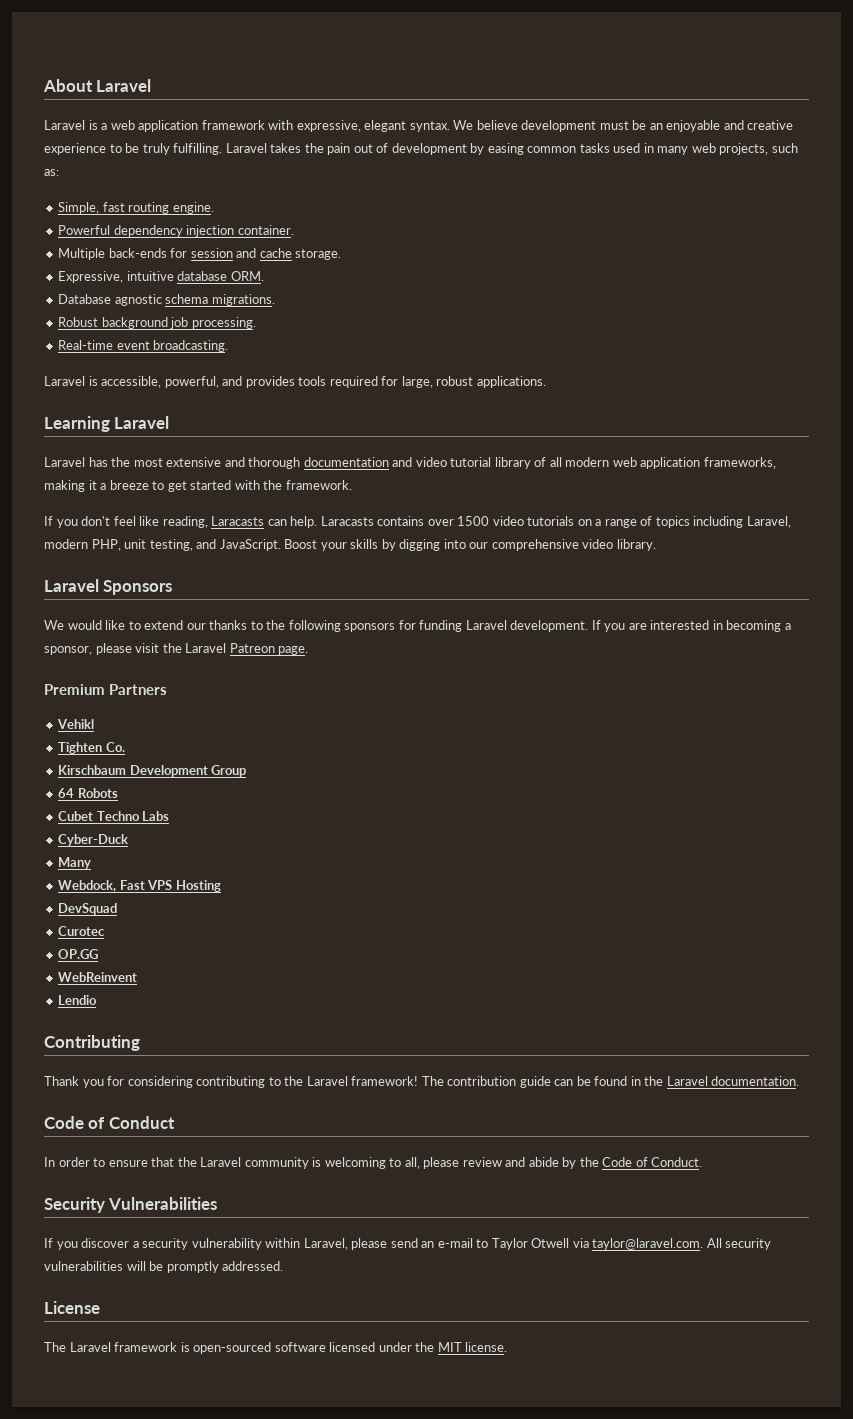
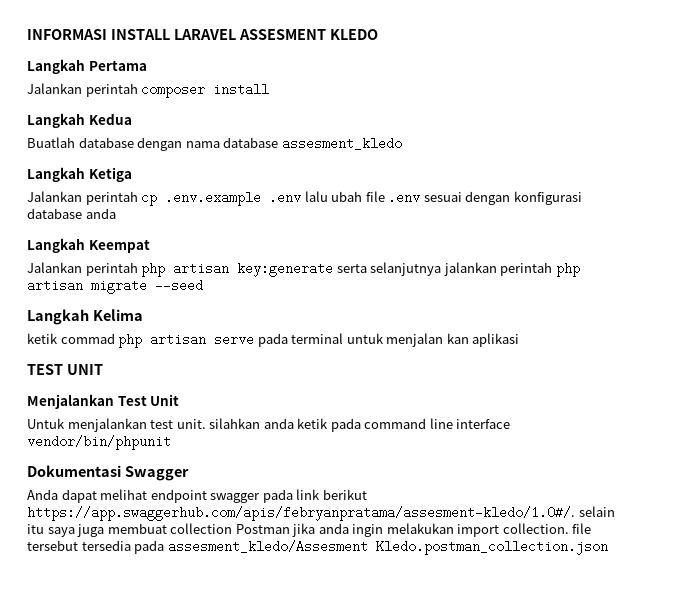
[43,79,152,92] [44,120,794,132] [44,143,798,155] [44,169,59,176] [58,202,214,214] [58,225,294,237] [58,248,342,260] [58,271,264,283] [58,294,275,306] [58,317,256,329] [58,340,229,352] [44,376,546,388] [44,416,170,432] [44,457,776,469] [44,480,352,492] [44,516,791,528] [44,539,656,551] [44,579,173,595] [44,620,791,632] [44,643,309,655] [44,684,167,695] [57,719,95,729] [58,742,125,754] [58,765,247,777] [58,788,118,798] [58,811,170,821] [58,834,129,846] [58,857,92,869] [58,880,221,892] [58,903,118,915] [58,926,106,936] [58,949,99,959] [58,972,138,982] [58,995,98,1005] [44,1035,140,1051] [44,1076,800,1088] [44,1116,175,1129] [44,1157,703,1169] [44,1197,218,1213] [44,1238,772,1250] [44,1261,284,1273] [44,1301,100,1314] [44,1342,508,1354] About Laravel // Laravel is a web application framework with expressive, elegant syntax. We believe development must be an enjoyable and creative experience to be truly fulfilling. Laravel takes the pain out of development by easing common tasks used in many web projects, such as: // Simple, fast routing engine. // Powerful dependency injection container. // Multiple back-ends for session and cache storage. // Expressive, intuitive database ORM. // Database agnostic schema migrations. // Robust background job processing. // Real-time event broadcasting. // Laravel is accessible, powerful, and provides tools required for large, robust applications. // Learning Laravel // Laravel has the most extensive and thorough documentation and video tutorial library of all modern web application frameworks, making it a breeze to get started with the framework. // If you don't feel like reading, Laracasts can help. Laracasts contains over 1500 video tutorials on a range of topics including Laravel, modern PHP, unit testing, and JavaScript. Boost your skills by digging into our comprehensive video library. // Laravel Sponsors // We would like to extend our thanks to the following sponsors for funding Laravel development. If you are interested in becoming a sponsor, please visit the Laravel Patreon page. // Premium Partners // Vehikl // Tighten Co. // Kirschbaum Development Group // 64 Robots // Cubet Techno Labs // Cyber-Duck // Many // Webdock, Fast VPS Hosting // DevSquad // Curotec // OP.GG // WebReinvent // Lendio // Contributing // Thank you for considering contributing to the Laravel framework! The contribution guide can be found in the Laravel documentation. // Code of Conduct // In order to ensure that the Laravel community is welcoming to all, please review and abide by the Code of Conduct. // Security Vulnerabilities // If you discover a security vulnerability within Laravel, please send an e-mail to Taylor Otwell via taylor@laravel.com. All security vulnerabilities will be promptly addressed. // License // The Laravel framework is open-sourced software licensed under the MIT license. -> [27,29,378,40] [27,59,147,74] [27,83,270,98] [27,113,132,128] [27,137,402,151] [27,167,132,182] [27,191,582,206] [27,208,116,219] [27,238,150,253] [27,262,580,277] [27,279,203,294] [27,309,143,325] [27,333,520,348] [27,364,103,375] [27,394,180,409] [27,418,511,432] [27,435,171,450] [27,465,189,481] [27,489,367,503] [27,506,615,521] [27,523,592,537] [27,540,608,555] INFORMASI INSTALL LARAVEL ASSESMENT KLEDO // Langkah Pertama // Jalankan perintah composer install // Langkah Kedua // Buatlah database dengan nama database assesment_kledo // Langkah Ketiga // Jalankan perintah cp .env.example .env lalu ubah file .env sesuai dengan konfigurasi database anda // Langkah Keempat // Jalankan perintah php artisan key:generate serta selanjutnya jalankan perintah php artisan migrate --seed // Langkah Kelima // ketik commad php artisan serve pada terminal untuk menjalan kan aplikasi // TEST UNIT // Menjalankan Test Unit // Untuk menjalankan test unit. silahkan anda ketik pada command line interface vendor/bin/phpunit // Dokumentasi Swagger // Anda dapat melihat endpoint swagger pada link berikut https://app.swaggerhub.com/apis/febryanpratama/assesment-kledo/1.0#/. selain itu saya juga membuat collection Postman jika anda ingin melakukan import collection. file tersebut tersedia pada assesment_kledo/Assesment Kledo.postman_collection.json

